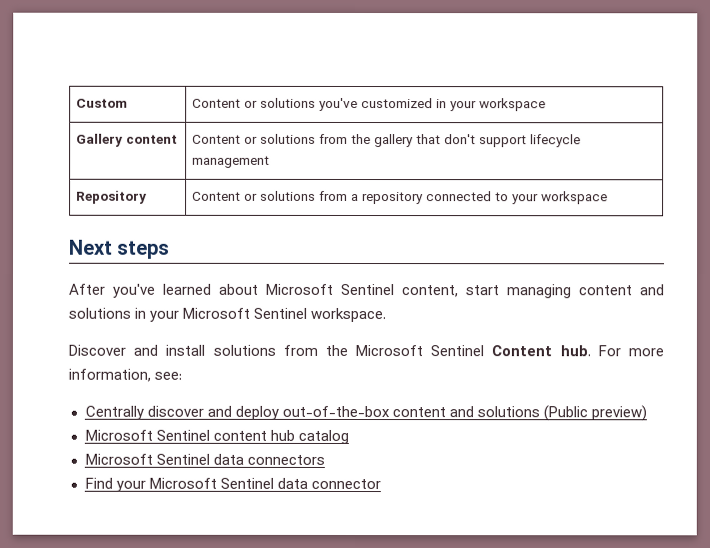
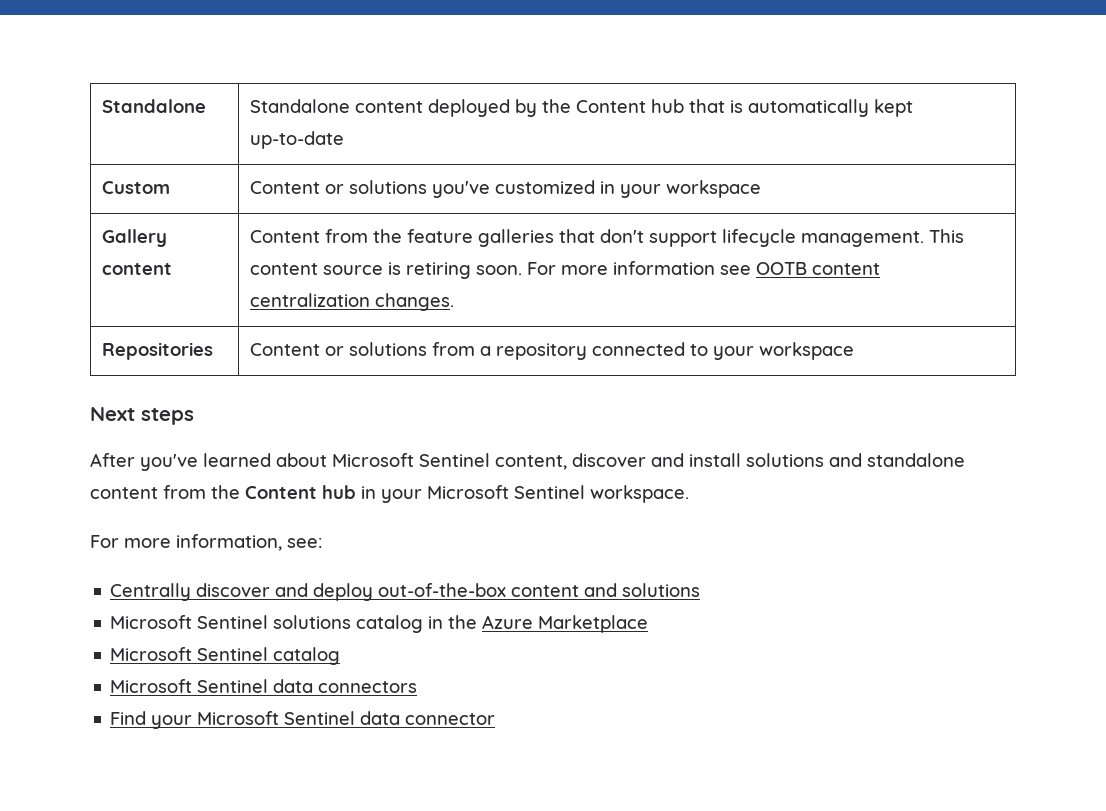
(76, 103) none -> [102,99,207,113] [250,99,914,117] [250,131,345,149] Standalone | Standalone content deployed by the Content hub that is automatically kept up-to-date //
[244,133,582,148] [192,155,271,168] [76,190,148,204] or solutions from the gallery that don't support lifecycle management // Repository -> [325,229,965,247] [250,261,881,279] [250,293,455,311] [102,342,214,360] from the feature galleries that don't support lifecycle management. This content source is retiring soon. For more information see OOTB content centralization changes. // Repositories
[465,284,664,299] [68,307,131,319] start managing content and solutions -> [572,453,965,467] [90,485,356,499] discover and install solutions and standalone content from the Content hub
[68,344,591,357] Discover and install solutions from the Microsoft Sentinel Content hub. -> (689, 494) none
[542,405,647,422] [84,429,295,441] (Public preview) // Microsoft Sentinel content hub -> [110,615,649,633] [110,647,269,661] // Microsoft Sentinel solutions catalog in the Azure Marketplace // Microsoft Sentinel

